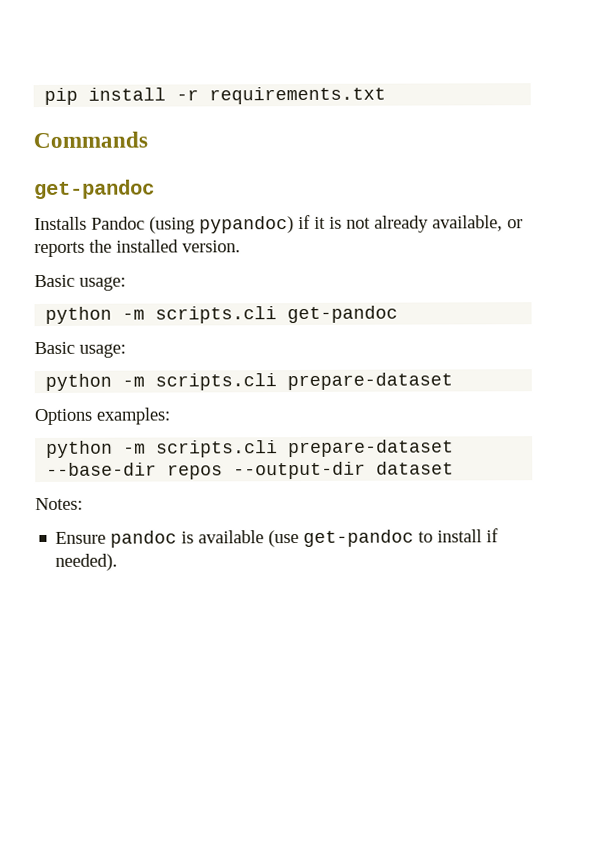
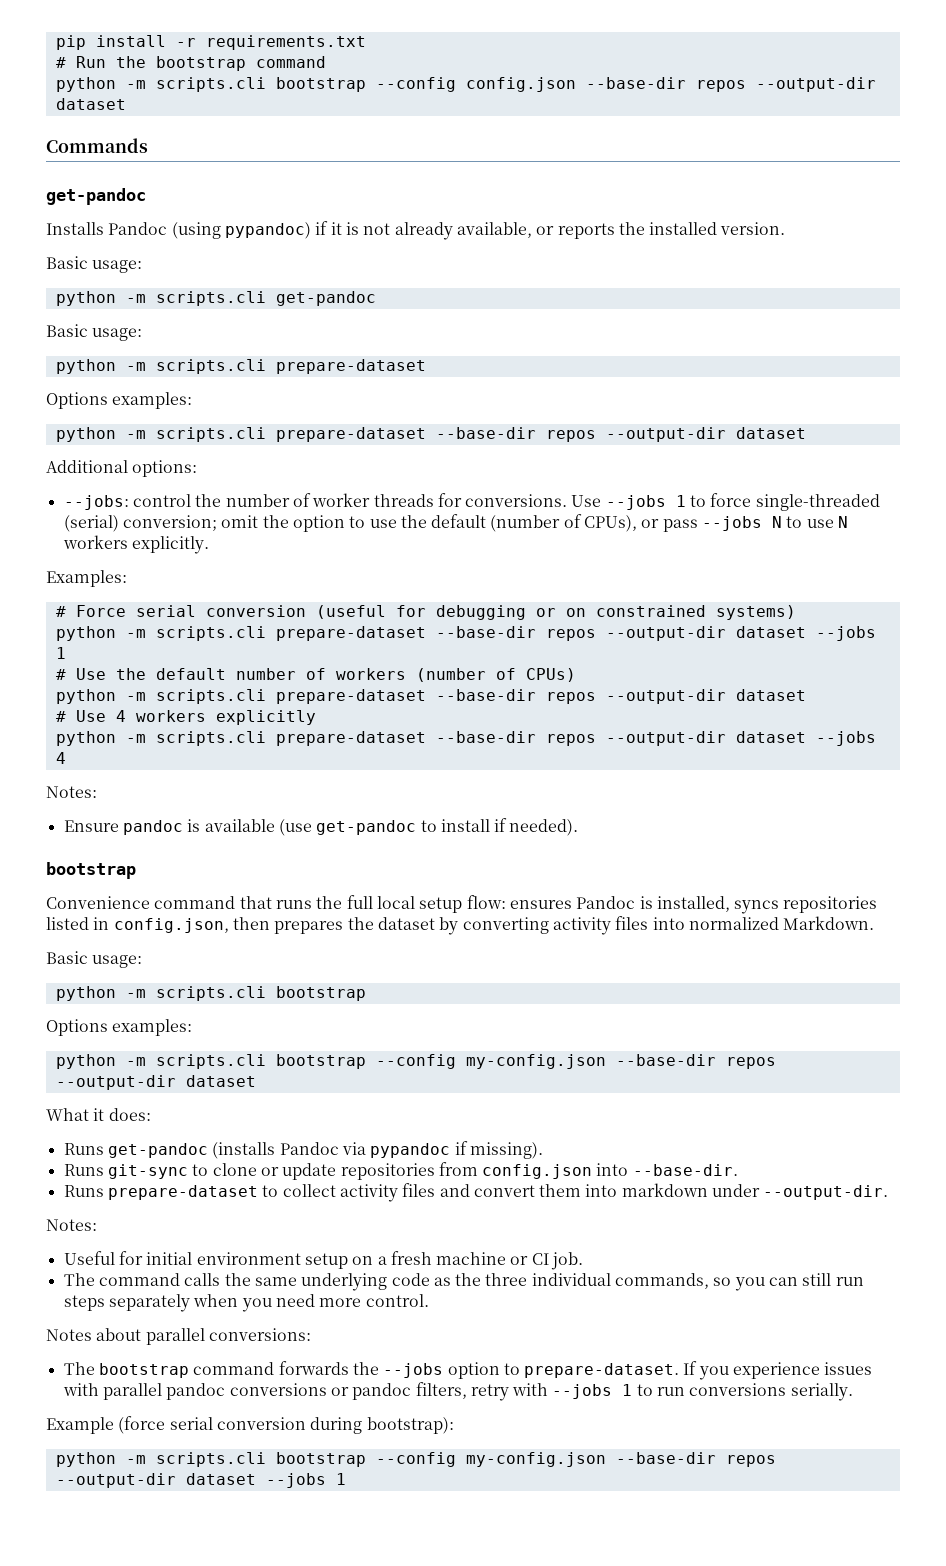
(387, 95) none -> [55,56,326,71] [55,77,876,92] [55,98,126,110] // # Run the bootstrap command // python -m scripts.cli bootstrap --config config.json --base-dir repos --output-dir dataset
(455, 468) none -> [46,460,198,477] [63,493,880,511] [63,514,849,532] [62,535,209,554] [46,570,127,587] [55,605,796,620] [55,626,876,641] [55,647,66,659] [55,668,576,682] [55,689,806,704] [55,710,316,725] [55,731,876,746] [55,752,66,764] // Additional options: // --jobs: control the number of worker threads for conversions. Use --jobs 1 to force single-threaded (serial) conversion; omit the option to use the default (number of CPUs), or pass --jobs N to use N workers explicitly. // Examples: // # Force serial conversion (useful for debugging or on constrained systems) // python -m scripts.cli prepare-dataset --base-dir repos --output-dir dataset --jobs 1 // # Use the default number of workers (number of CPUs) // python -m scripts.cli prepare-dataset --base-dir repos --output-dir dataset // # Use 4 workers explicitly // python -m scripts.cli prepare-dataset --base-dir repos --output-dir dataset --jobs 4
(119, 562) none -> [46,862,136,879] [46,895,878,914] [46,916,875,935] [46,951,143,968] [55,986,366,1001] [46,1019,193,1036] [55,1054,776,1069] [55,1075,256,1090] [46,1108,151,1121] [63,1141,543,1159] [63,1162,738,1180] [63,1183,889,1202] [46,1219,97,1231] [63,1251,584,1270] [63,1273,864,1291] [63,1294,429,1312] [46,1328,311,1345] [63,1361,873,1380] [62,1382,853,1401] [46,1416,454,1434] [55,1452,776,1467] [55,1473,346,1488] // bootstrap // Convenience command that runs the full local setup flow: ensures Pandoc is installed, syncs repositories listed in config.json, then prepares the dataset by converting activity files into normalized Markdown. // Basic usage: // python -m scripts.cli bootstrap // Options examples: // python -m scripts.cli bootstrap --config my-config.json --base-dir repos --output-dir dataset // What it does: // Runs get-pandoc (installs Pandoc via pypandoc if missing). // Runs git-sync to clone or update repositories from config.json into --base-dir. // Runs prepare-dataset to collect activity files and convert them into markdown under --output-dir. // Notes: // Useful for initial environment setup on a fresh machine or CI job. // The command calls the same underlying code as the three individual commands, so you can still run steps separately when you need more control. // Notes about parallel conversions: // The bootstrap command forwards the --jobs option to prepare-dataset. If you experience issues with parallel pandoc conversions or pandoc filters, retry with --jobs 1 to run conversions serially. // Example (force serial conversion during bootstrap): // python -m scripts.cli bootstrap --config my-config.json --base-dir repos --output-dir dataset --jobs 1

